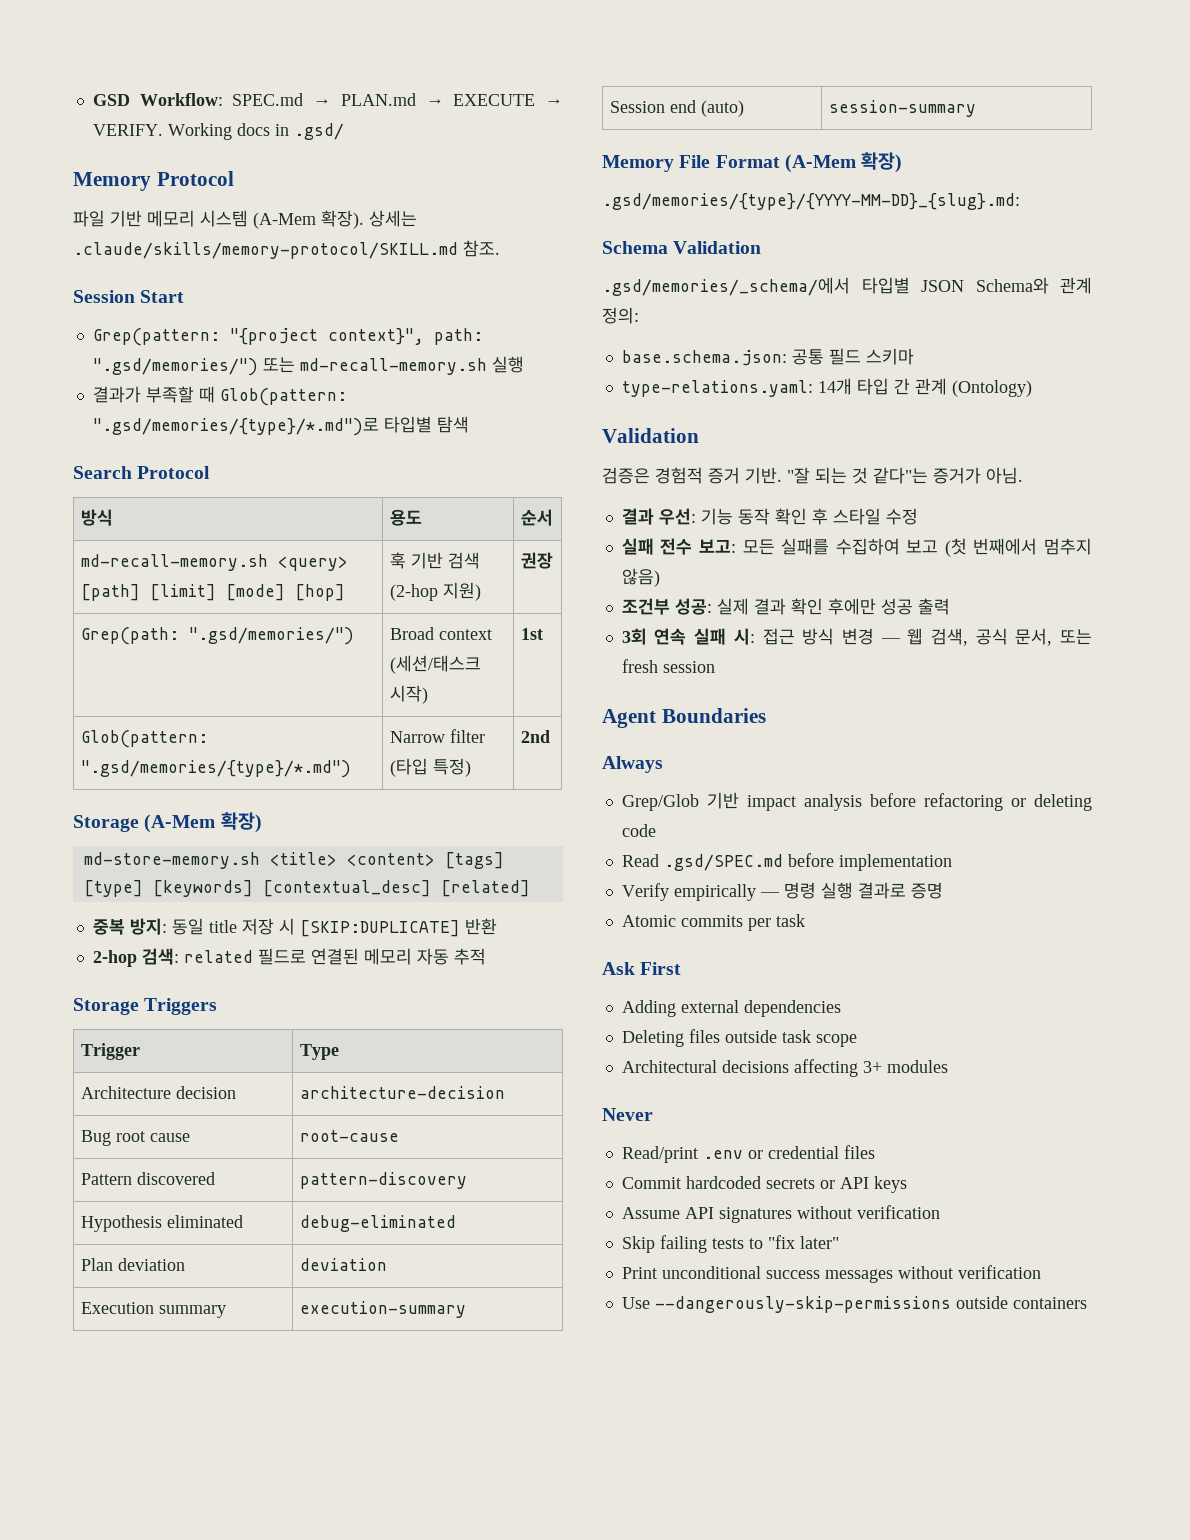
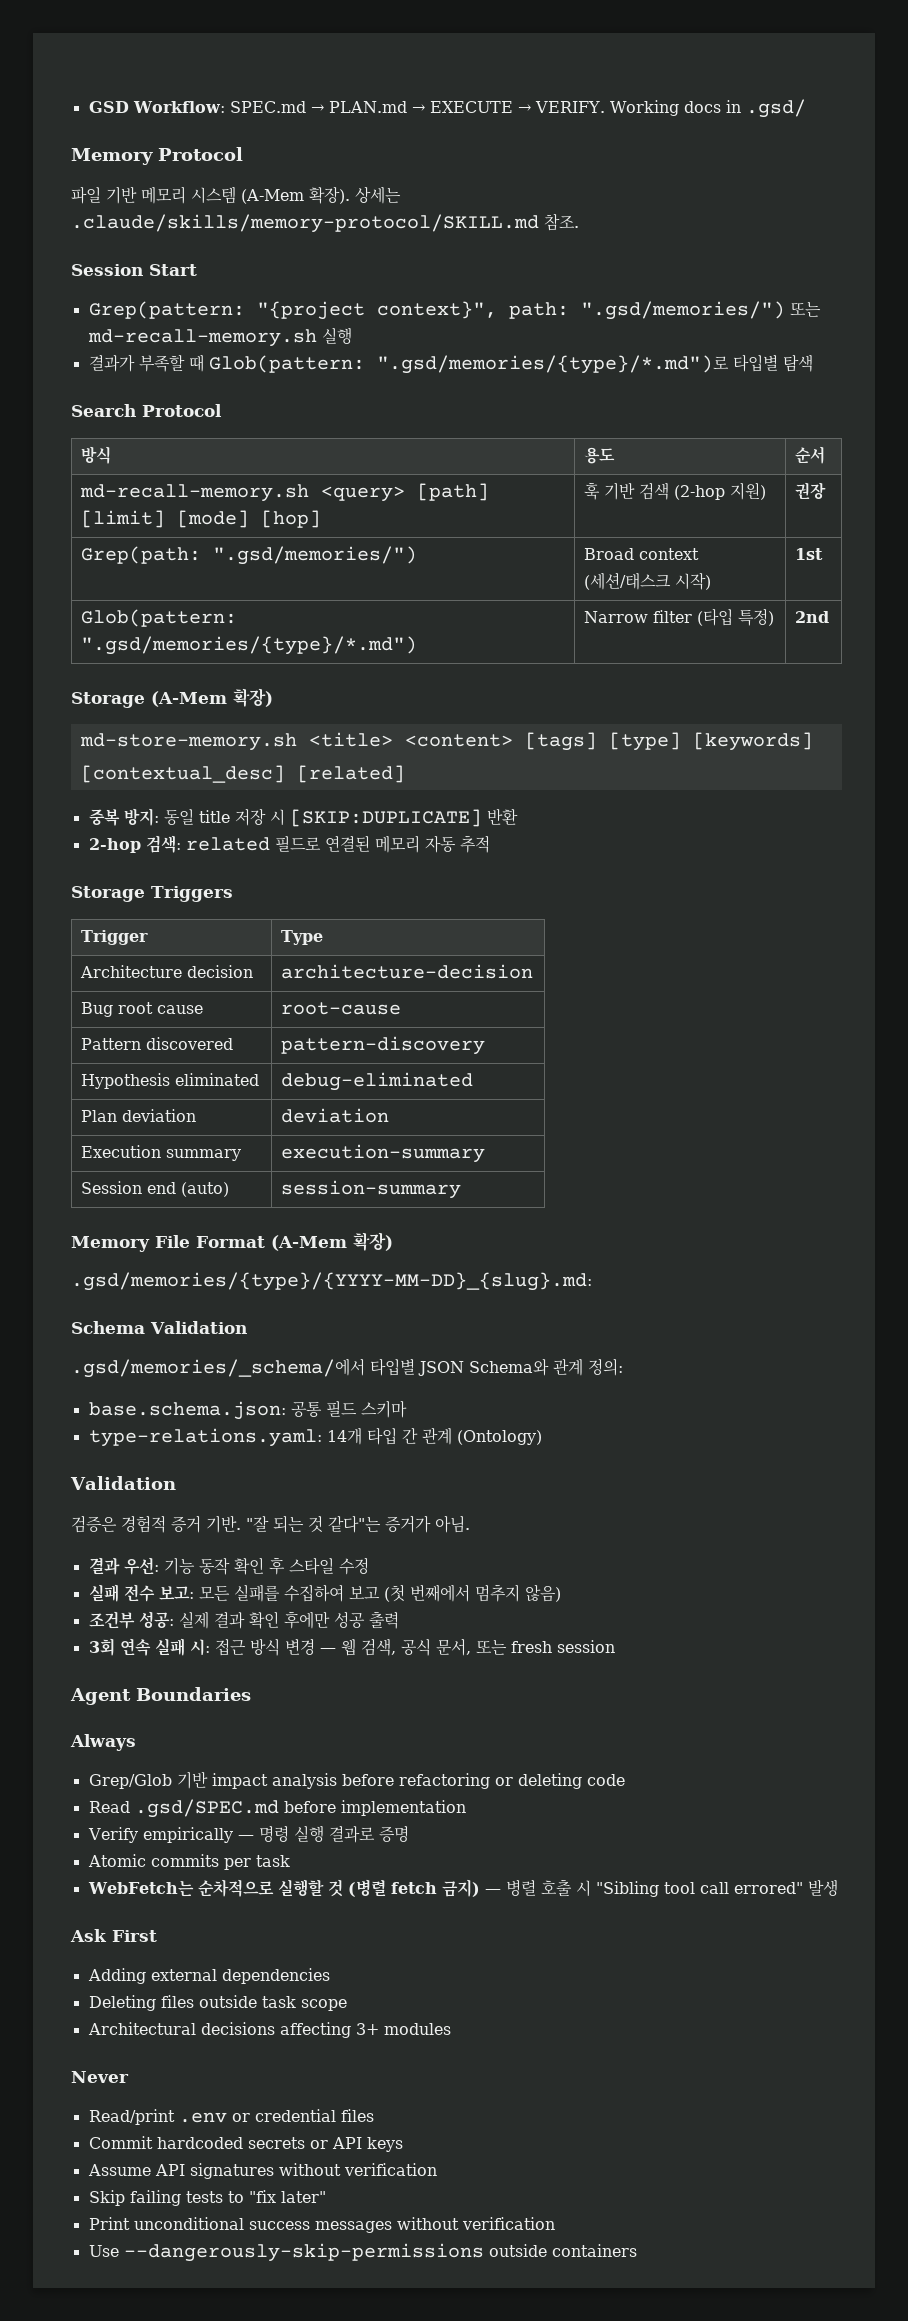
(805, 920) none -> [87,1879,838,1897] // WebFetch는 순차적으로 실행할 것 (병렬 fetch 금지) — 병렬 호출 시 "Sibling tool call errored" 발생

